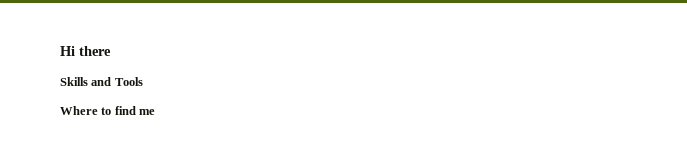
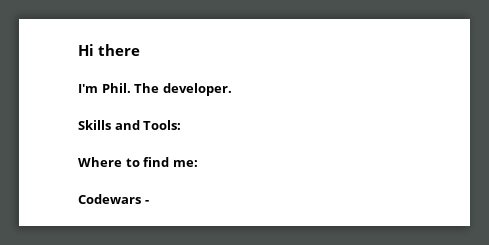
(111, 51) none -> [78,83,232,96] // I'm Phil. The developer.
[114,77,143,86] Tools -> [143,120,182,130] Tools:
[139,109,156,115] me -> [172,160,198,167] [78,194,149,204] me: // Codewars -

